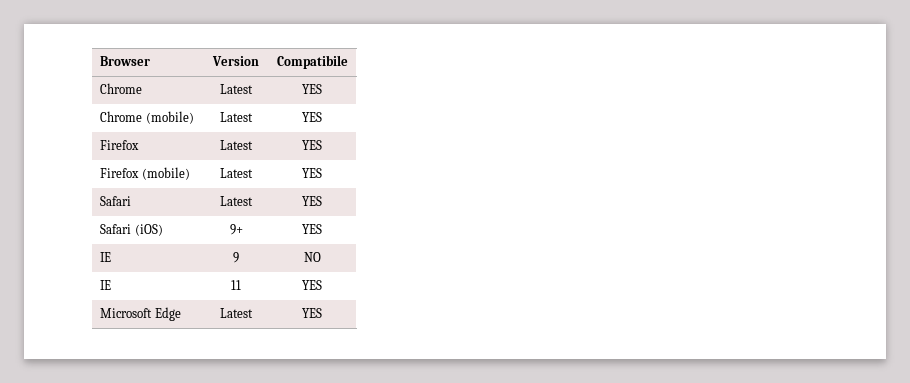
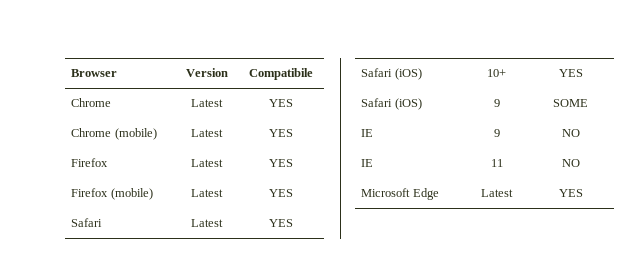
[229,224,243,235] [302,224,322,234] 9+ | YES -> [487,69,506,77] [558,69,583,77] [361,98,422,110] [493,99,500,107] [553,99,588,107] 10+ | YES // Safari (iOS) | 9 | SOME
[302,280,322,290] YES -> [561,159,580,167] NO

